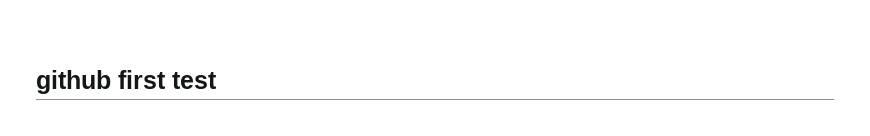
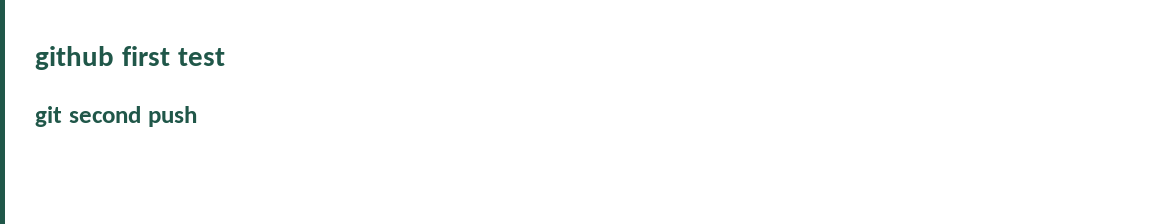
(217, 80) none -> [35,106,197,127] // git second push

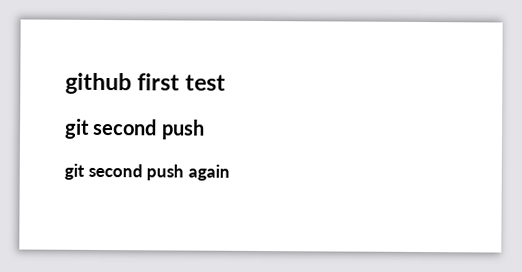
(197, 116) none -> [64,163,230,181] // git second push again

